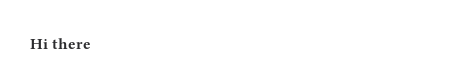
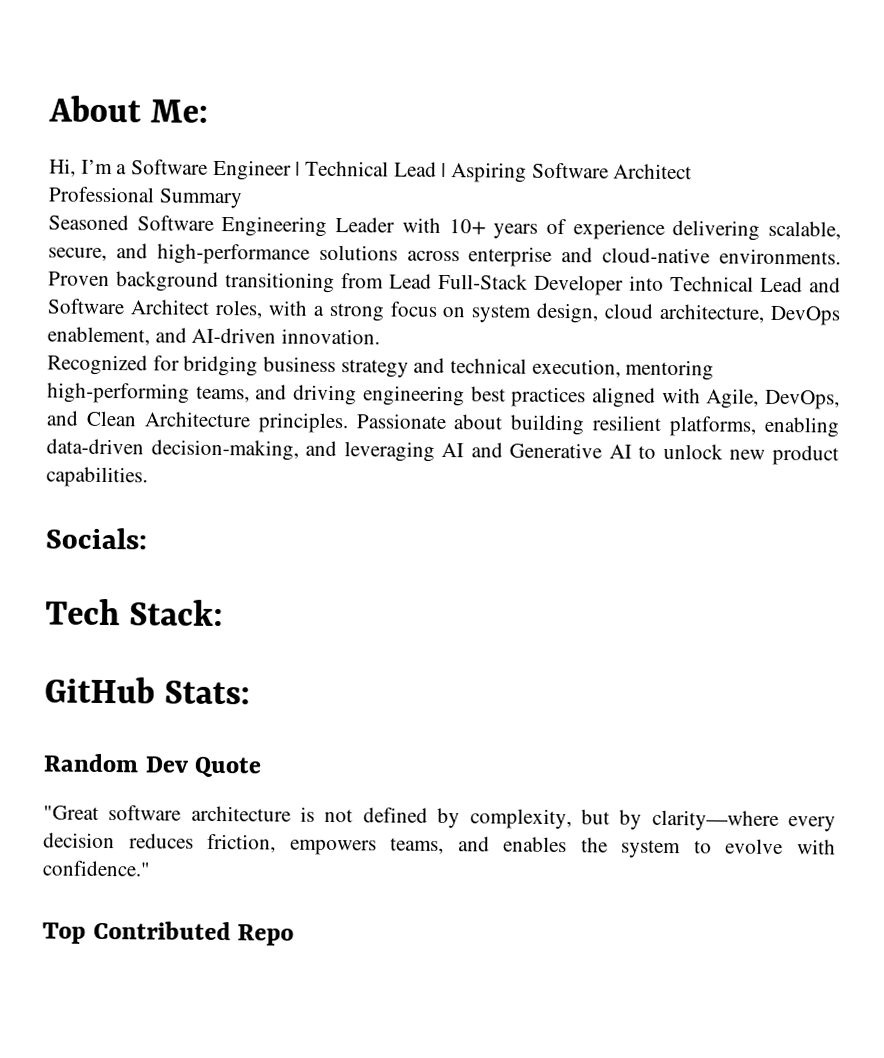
[30,38,92,49] Hi there -> [48,95,209,123] [49,158,693,183] [48,186,243,209] [48,214,841,241] [48,243,841,267] [48,271,841,296] [47,298,840,326] [47,326,381,346] [47,354,715,381] [47,382,841,410] [46,410,841,438] [46,438,839,466] [46,466,148,488] [45,527,147,550] [45,598,224,627] [44,676,251,705] [43,753,262,778] [43,805,837,832] [43,832,836,859] [42,860,151,877] [42,920,295,946] About Me: // Hi, I’m a Software Engineer | Technical Lead | Aspiring Software Architect // Professional Summary // Seasoned Software Engineering Leader with 10+ years of experience delivering scalable, secure, and high-performance solutions across enterprise and cloud-native environments. Proven background transitioning from Lead Full-Stack Developer into Technical Lead and Software Architect roles, with a strong focus on system design, cloud architecture, DevOps enablement, and AI-driven innovation. // Recognized for bridging business strategy and technical execution, mentoring high-performing teams, and driving engineering best practices aligned with Agile, DevOps, and Clean Architecture principles. Passionate about building resilient platforms, enabling data-driven decision-making, and leveraging AI and Generative AI to unlock new product capabilities. // Socials: // Tech Stack: // GitHub Stats: // Random Dev Quote // "Great software architecture is not defined by complexity, but by clarity—where every decision reduces friction, empowers teams, and enables the system to evolve with confidence." // Top Contributed Repo

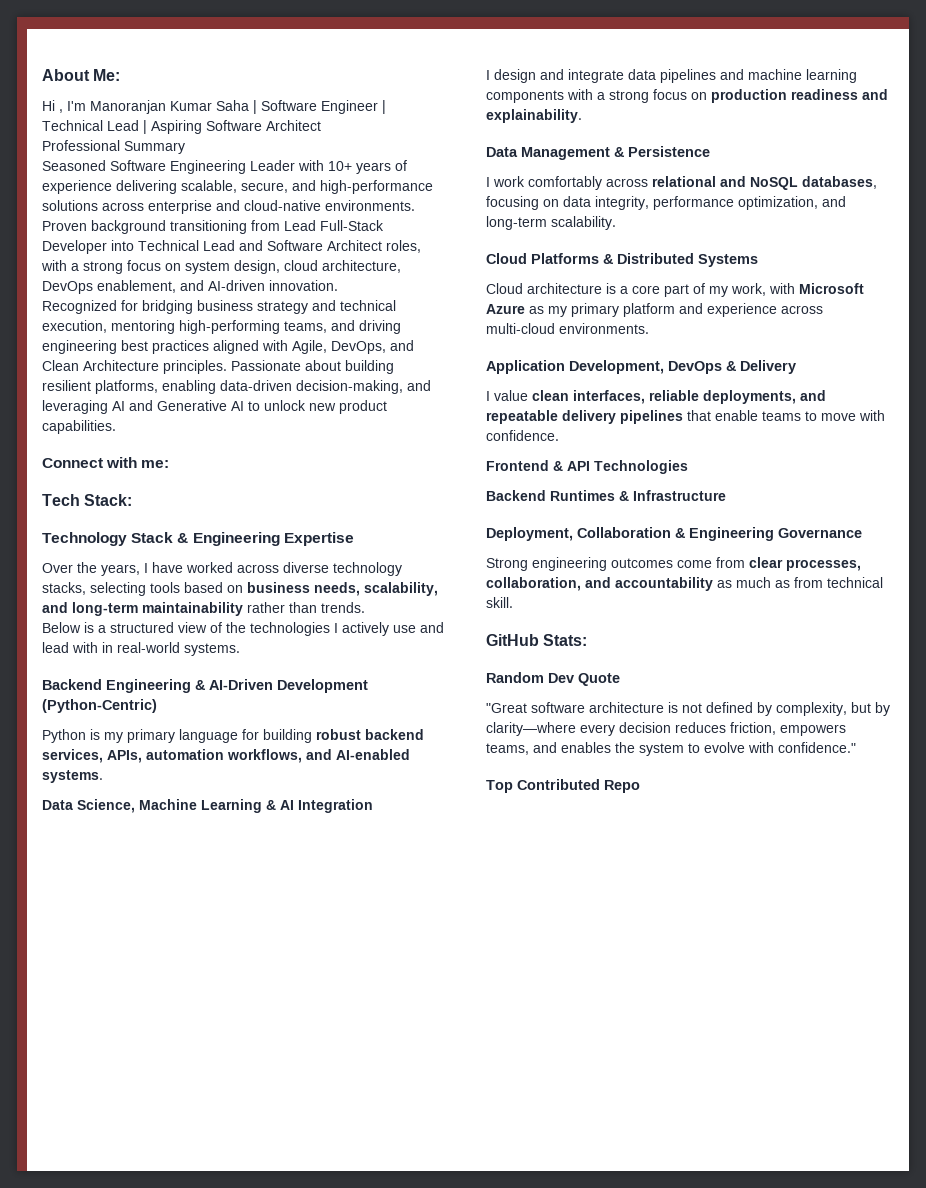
[49,158,128,177] Hi, I’m a -> [42,100,257,114] Hi , I'm Manoranjan Kumar Saha |
[45,527,147,550] Socials: -> [42,457,170,468] Connect with me:
(224, 613) none -> [42,532,354,546] [42,562,402,576] [42,582,438,596] [42,602,365,616] [42,622,444,636] [42,642,240,656] [42,679,368,693] [42,699,157,713] [42,729,424,743] [42,749,410,763] [42,770,103,783] [42,799,373,813] [486,69,857,83] [486,89,888,103] [486,109,582,123] [486,146,710,160] [486,176,877,190] [486,196,846,210] [486,216,616,230] [486,253,758,267] [486,283,864,297] [486,303,823,317] [486,323,649,334] [486,360,796,374] [486,390,826,404] [486,410,885,424] [486,430,559,441] [486,460,688,474] [486,490,726,501] [486,527,862,541] [486,557,861,571] [486,577,883,591] [486,597,513,608] // Technology Stack & Engineering Expertise // Over the years, I have worked across diverse technology stacks, selecting tools based on business needs, scalability, and long-term maintainability rather than trends. // Below is a structured view of the technologies I actively use and lead with in real-world systems. // Backend Engineering & AI-Driven Development (Python-Centric) // Python is my primary language for building robust backend services, APIs, automation workflows, and AI-enabled systems. // Data Science, Machine Learning & AI Integration // I design and integrate data pipelines and machine learning components with a strong focus on production readiness and explainability. // Data Management & Persistence // I work comfortably across relational and NoSQL databases, focusing on data integrity, performance optimization, and long-term scalability. // Cloud Platforms & Distributed Systems // Cloud architecture is a core part of my work, with Microsoft Azure as my primary platform and experience across multi-cloud environments. // Application Development, DevOps & Delivery // I value clean interfaces, reliable deployments, and repeatable delivery pipelines that enable teams to move with confidence. // Frontend & API Technologies // Backend Runtimes & Infrastructure // Deployment, Collaboration & Engineering Governance // Strong engineering outcomes come from clear processes, collaboration, and accountability as much as from technical skill.

